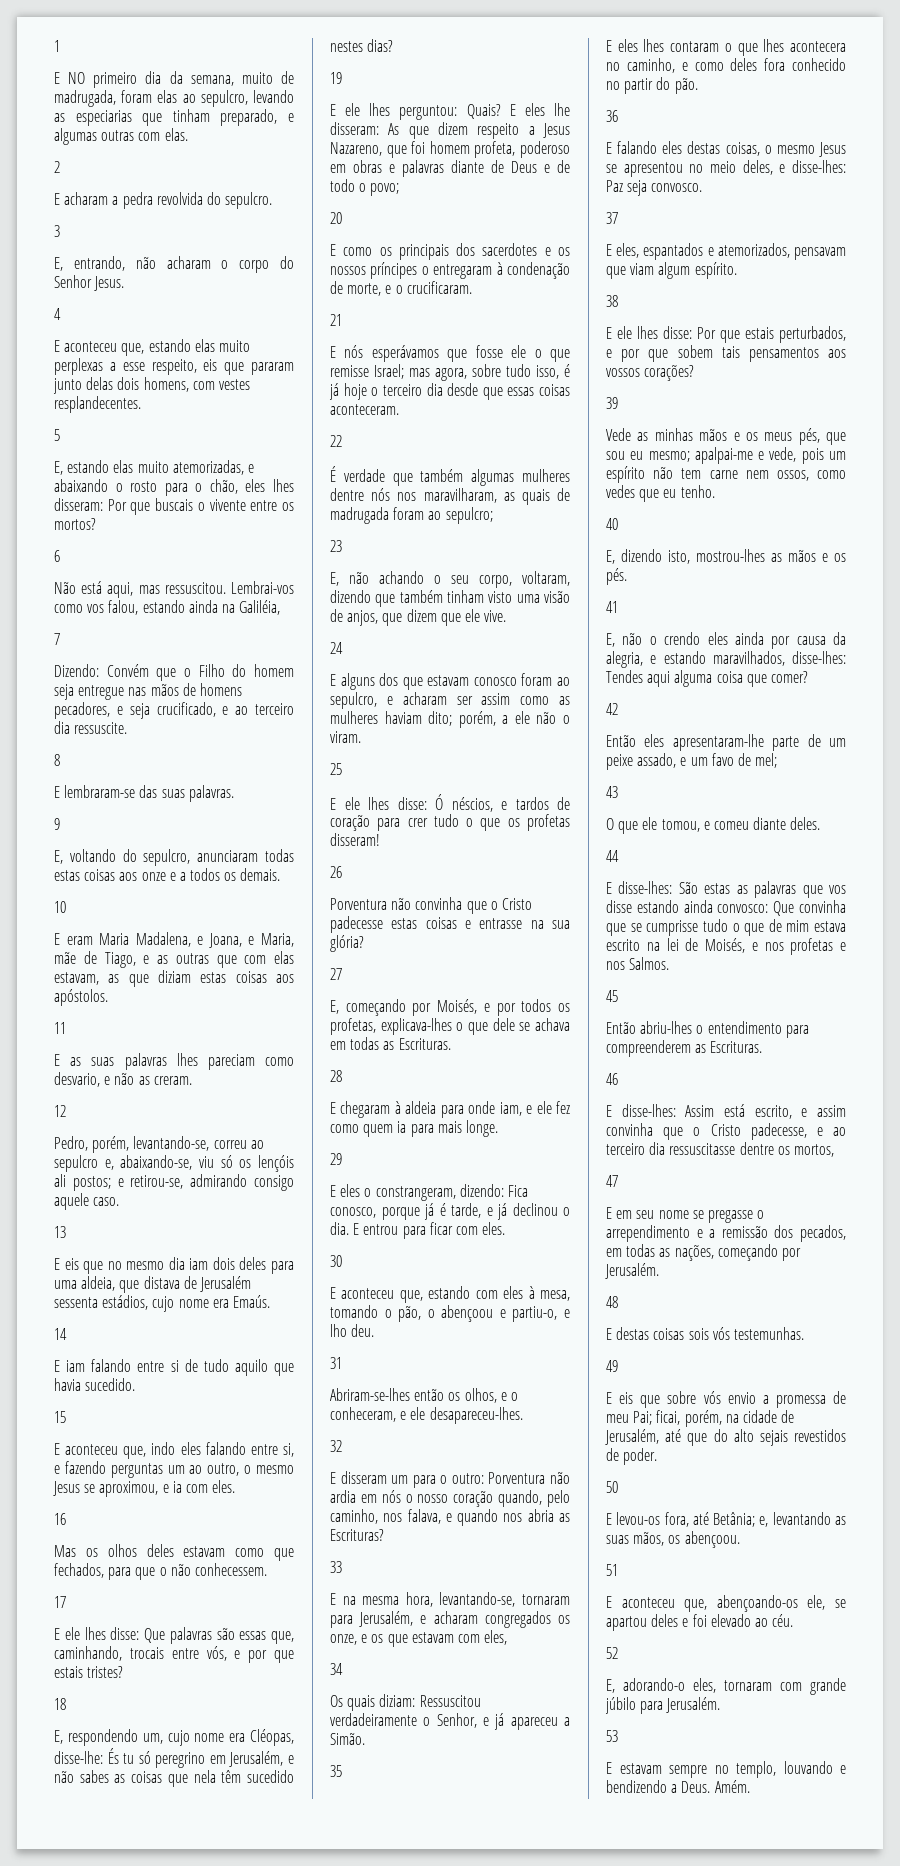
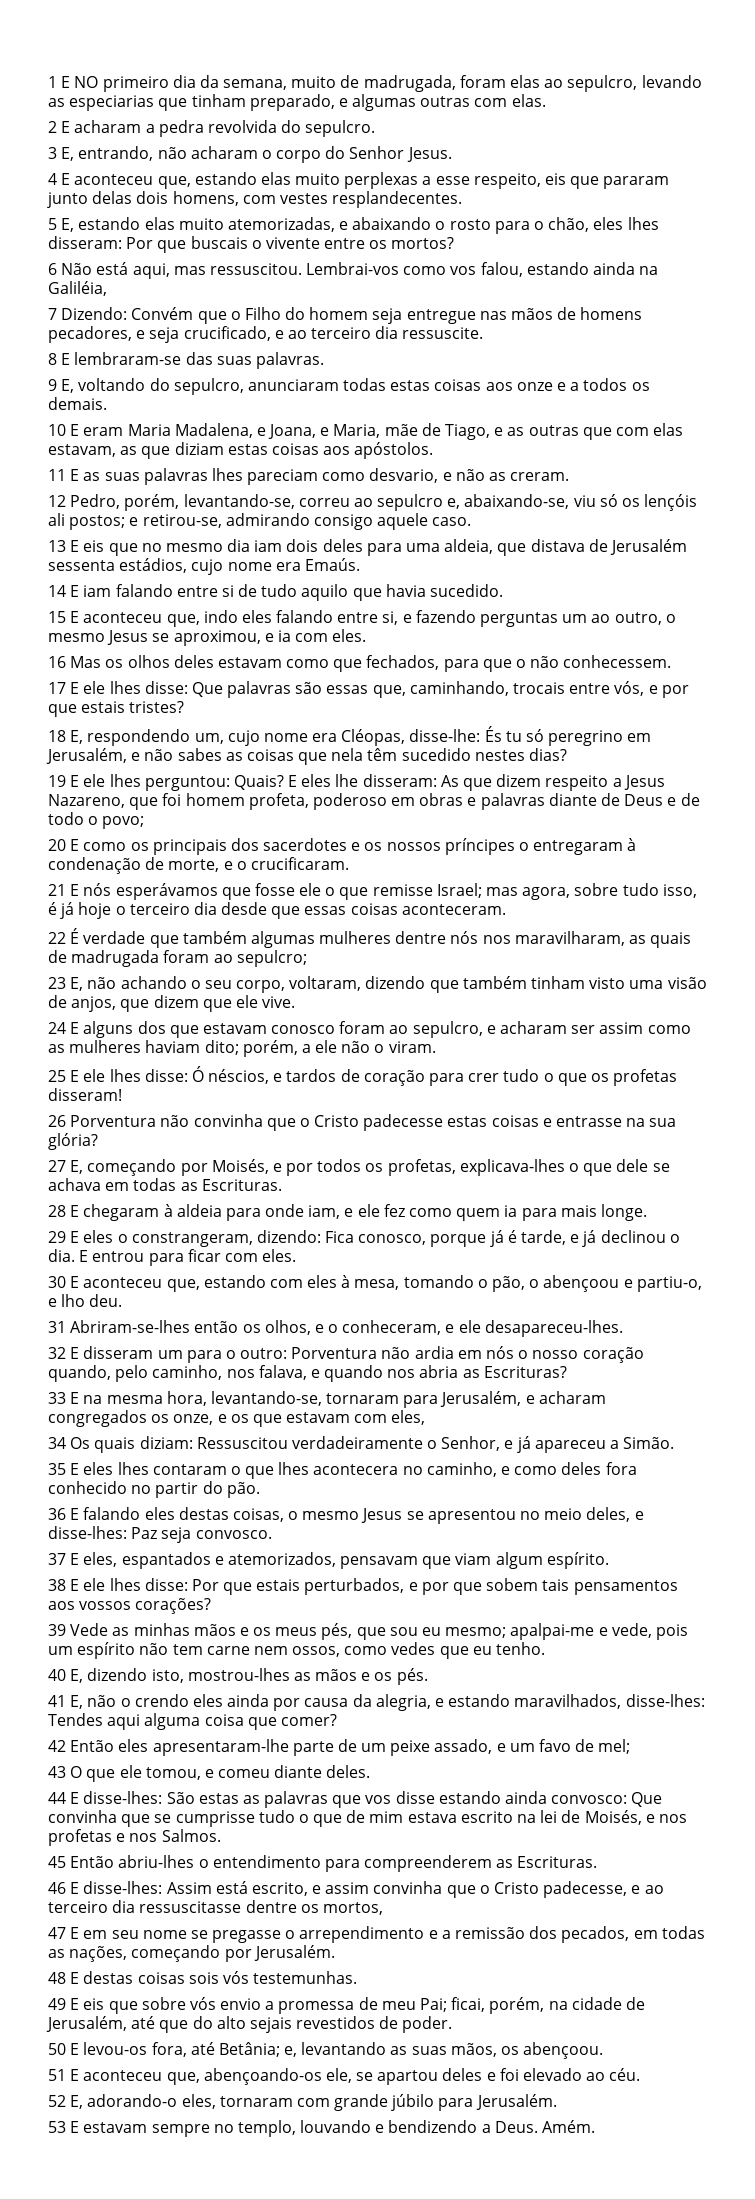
(60, 46) // -> (57, 82) none
(60, 167) // -> (57, 127) none
(60, 231) // -> (57, 153) none
(61, 314) // -> (57, 179) none
(60, 435) // -> (57, 224) none
(60, 556) // -> (57, 269) none
(60, 639) // -> (57, 314) none
(60, 760) // -> (57, 359) none
(60, 824) // -> (57, 385) none
(66, 907) // -> (66, 430) none
(66, 1028) // -> (66, 475) none
(66, 1111) // -> (66, 501) none
(66, 1232) // -> (66, 546) none
(67, 1334) // -> (66, 591) none
(66, 1417) // -> (66, 617) none
(66, 1519) // -> (66, 662) none
(66, 1602) // -> (66, 688) none
(66, 1704) // -> (66, 736) none
(342, 78) // -> (66, 781) none
(342, 218) // -> (66, 845) none
(342, 320) // -> (66, 890) none
(342, 441) // -> (66, 938) none
(342, 546) // -> (66, 983) none
(343, 648) // -> (66, 1028) none
(342, 769) // -> (66, 1076) none
(342, 872) // -> (66, 1121) none
(342, 974) // -> (66, 1166) none
(342, 1076) // -> (66, 1211) none
(342, 1159) // -> (66, 1237) none
(342, 1261) // -> (66, 1282) none
(342, 1363) // -> (66, 1327) none
(342, 1446) // -> (66, 1353) none
(342, 1567) // -> (66, 1398) none
(343, 1669) // -> (66, 1443) none
(342, 1771) // -> (66, 1469) none
(618, 116) // -> (66, 1514) none
(618, 218) // -> (66, 1559) none
(618, 301) // -> (66, 1585) none
(618, 403) // -> (66, 1630) none
(618, 524) // -> (66, 1675) none
(618, 607) // -> (66, 1701) none
(618, 709) // -> (66, 1746) none
(618, 792) // -> (66, 1772) none
(619, 856) // -> (66, 1798) none
(618, 996) // -> (66, 1862) none
(618, 1079) // -> (66, 1888) none
(618, 1181) // -> (66, 1933) none
(618, 1302) // -> (66, 1978) none
(618, 1366) // -> (66, 2004) none
(618, 1487) // -> (66, 2049) none
(618, 1570) // -> (66, 2075) none
(618, 1653) // -> (66, 2101) none
(618, 1736) // -> (66, 2127) none

